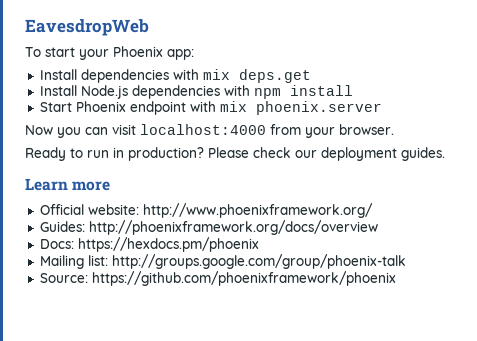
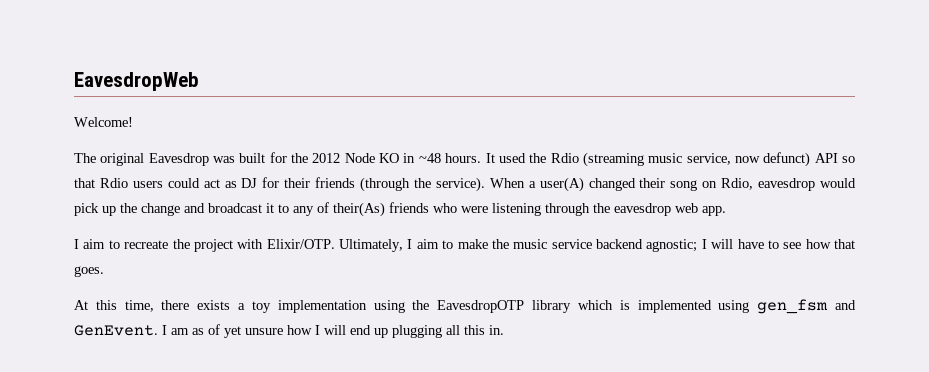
[25,46,194,60] [39,69,311,83] [39,85,353,99] [39,101,382,115] [25,124,394,138] [25,147,445,161] [25,178,111,191] [39,203,373,218] [39,220,378,235] [39,237,259,252] [39,254,406,269] [39,271,396,286] To start your Phoenix app: // Install dependencies with mix deps.get // Install Node.js dependencies with npm install // Start Phoenix endpoint with mix phoenix.server // Now you can visit localhost:4000 from your browser. // Ready to run in production? Please check our deployment guides. // Learn more // Official website: http://www.phoenixframework.org/ // Guides: http://phoenixframework.org/docs/overview // Docs: https://hexdocs.pm/phoenix // Mailing list: http://groups.google.com/group/phoenix-talk // Source: https://github.com/phoenixframework/phoenix -> [74,117,133,127] [74,152,855,167] [74,177,856,192] [74,202,726,217] [74,239,855,252] [74,266,104,277] [74,299,857,314] [74,324,504,338] Welcome! // The original Eavesdrop was built for the 2012 Node KO in ~48 hours. It used the Rdio (streaming music service, now defunct) API so that Rdio users could act as DJ for their friends (through the service). When a user(A) changed their song on Rdio, eavesdrop would pick up the change and broadcast it to any of their(As) friends who were listening through the eavesdrop web app. // I aim to recreate the project with Elixir/OTP. Ultimately, I aim to make the music service backend agnostic; I will have to see how that goes. // At this time, there exists a toy implementation using the EavesdropOTP library which is implemented using gen_fsm and GenEvent. I am as of yet unsure how I will end up plugging all this in.

